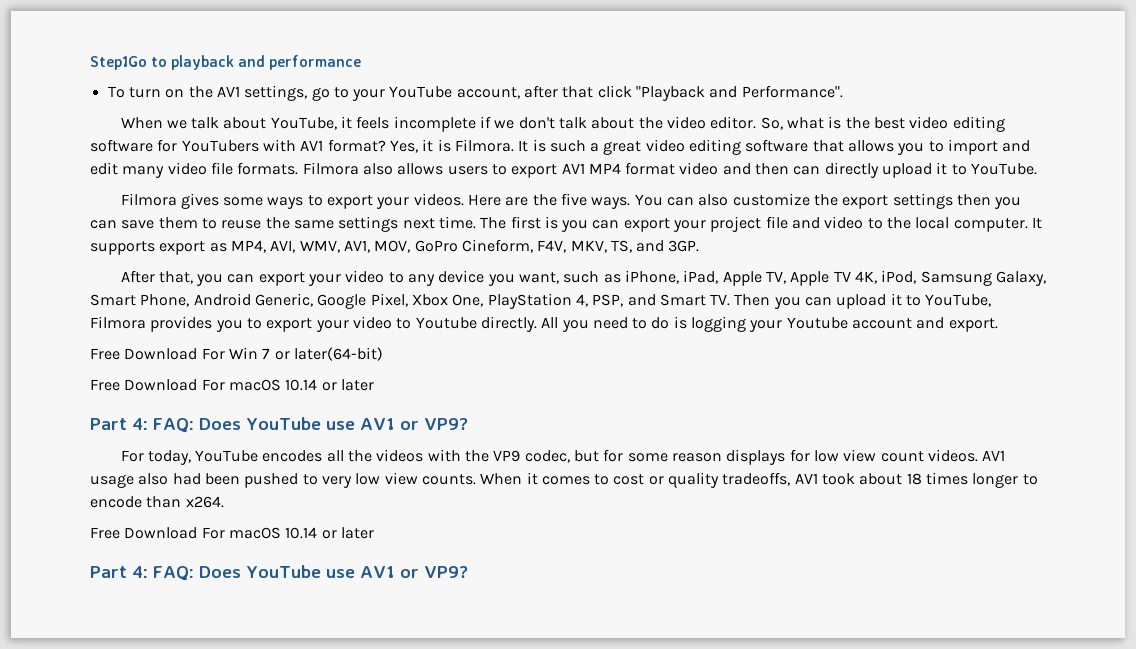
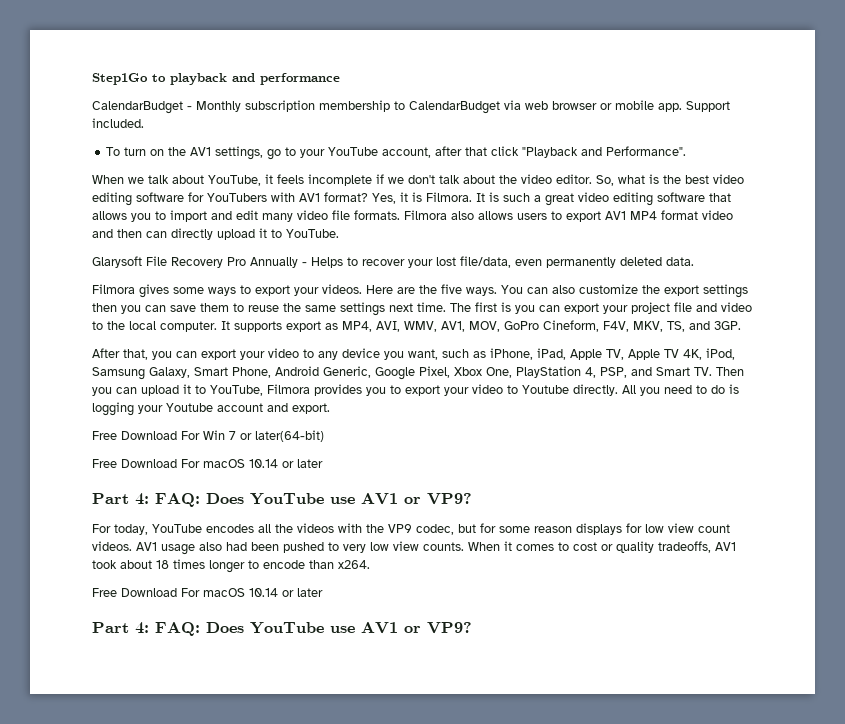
(362, 62) none -> [92,100,730,114] [92,118,144,128] // CalendarBudget - Monthly subscription membership to CalendarBudget via web browser or mobile app. Support included.
(1038, 169) none -> [92,256,694,268] // Glarysoft File Recovery Pro Annually - Helps to recover your lost file/data, even permanently deleted data.

